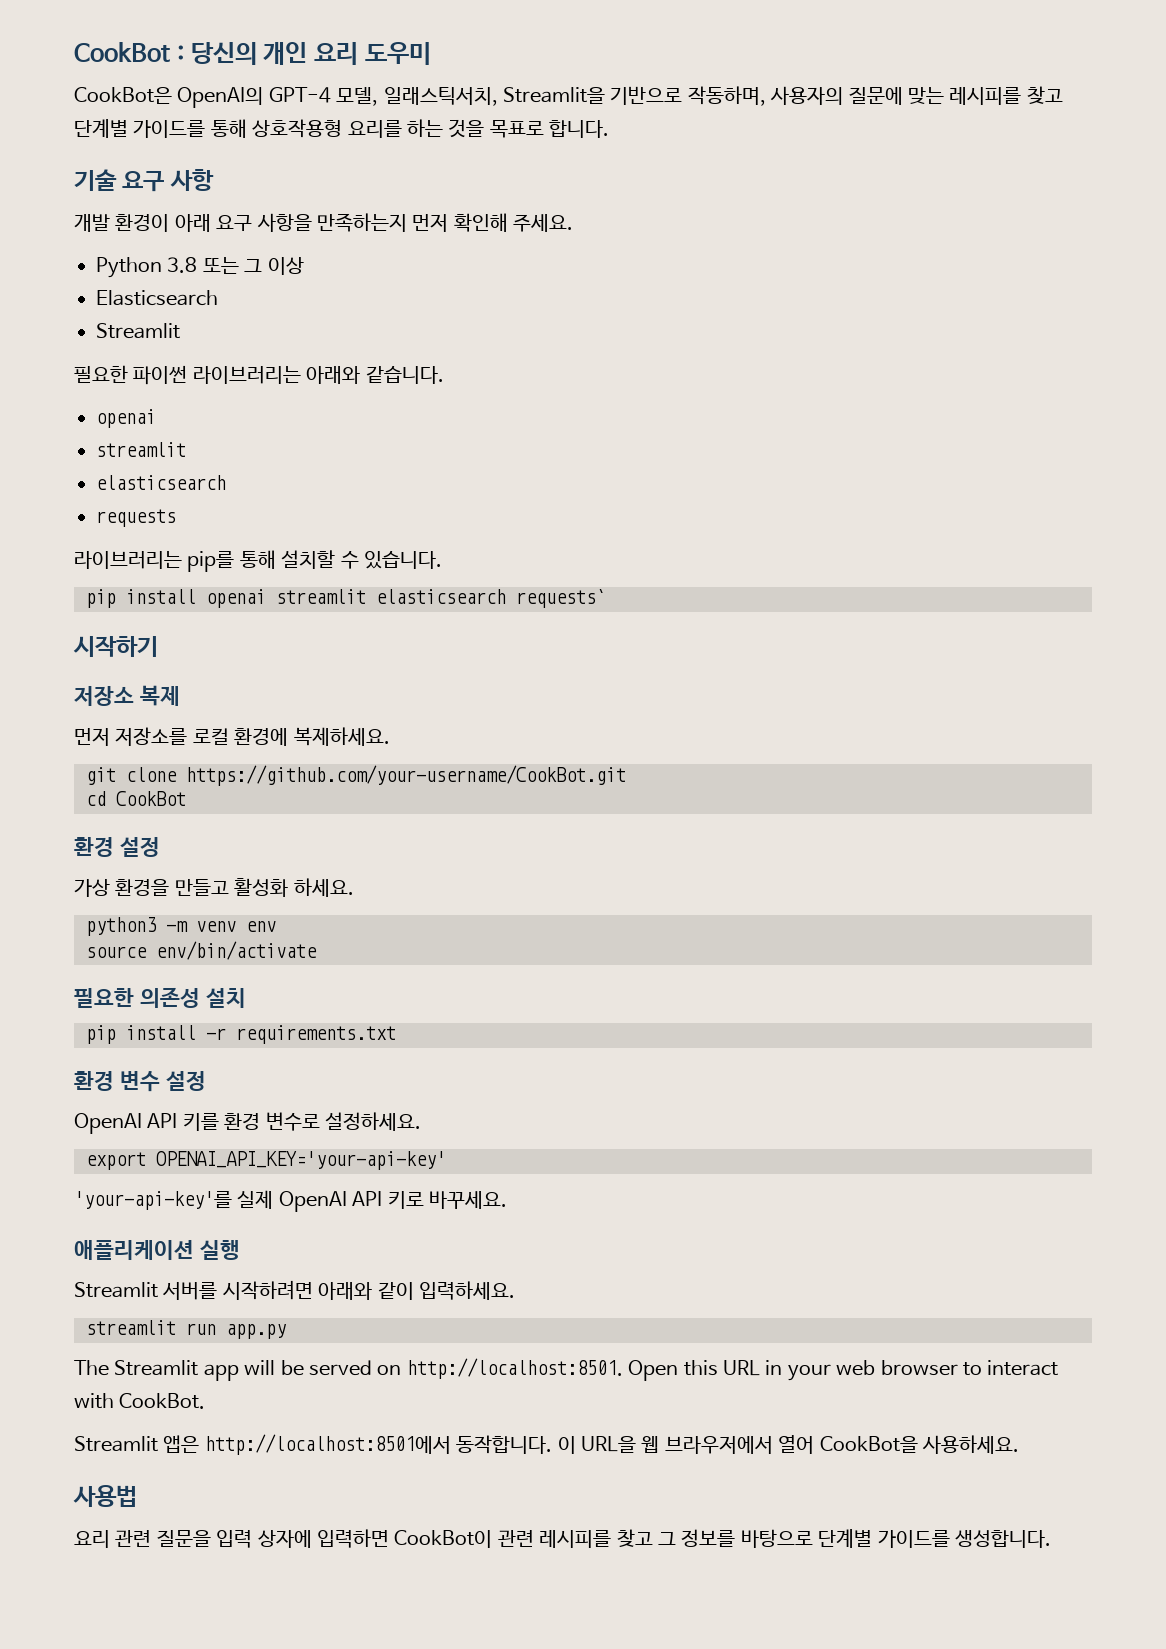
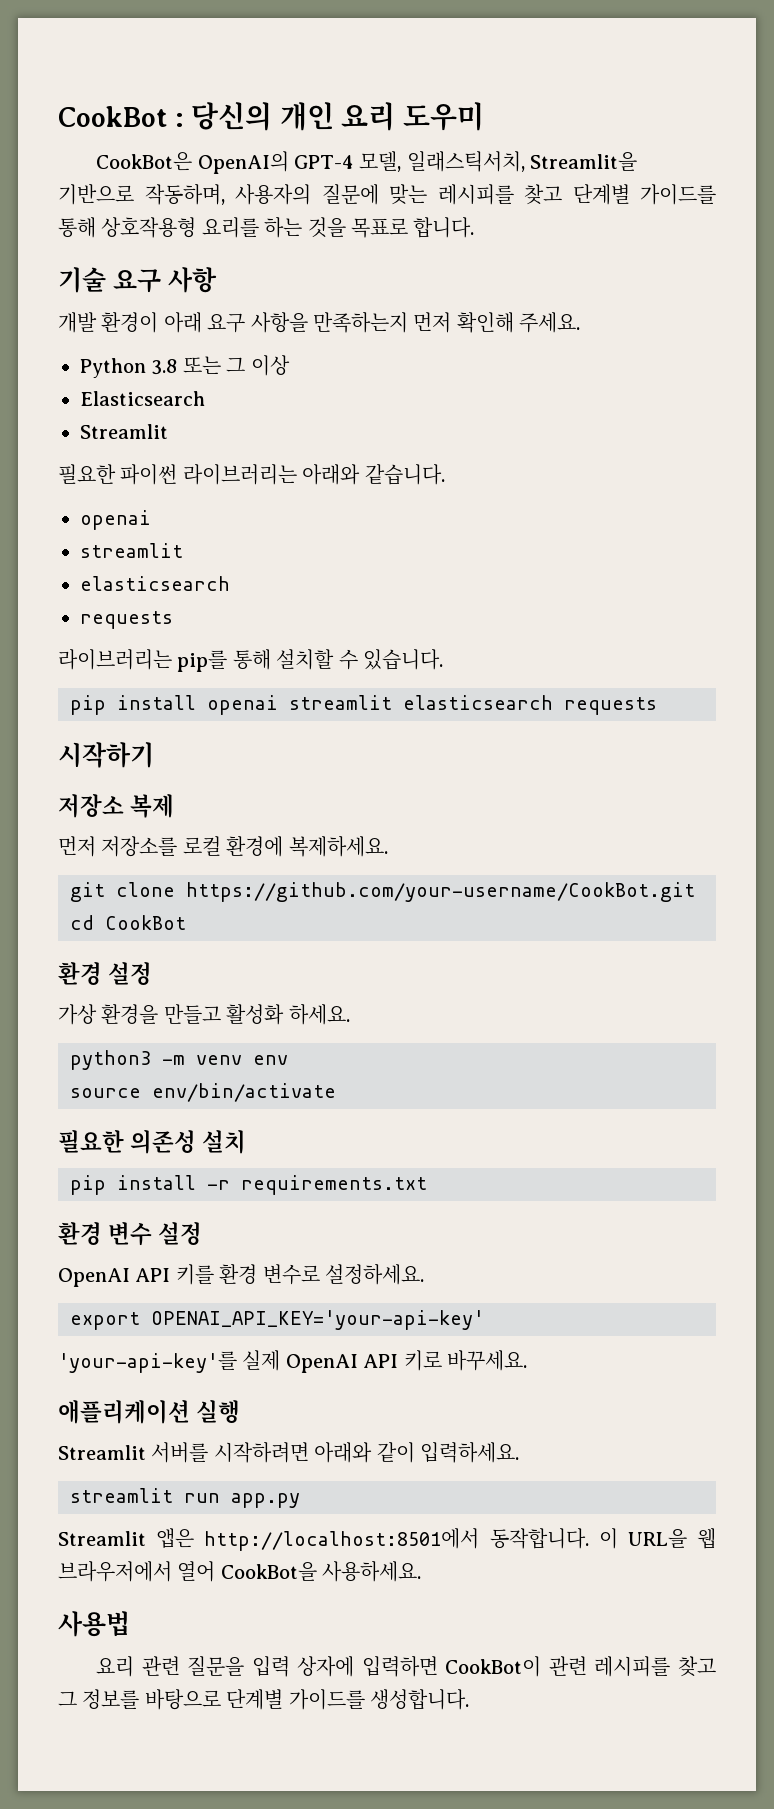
[516,589,606,608] requests` -> [564,697,657,715] requests
[74,1358,1059,1381] [74,1393,206,1409] // The Streamlit app will be served on http://localhost:8501. Open this URL in your web browser to interact with CookBot. -> (300, 1500) none

